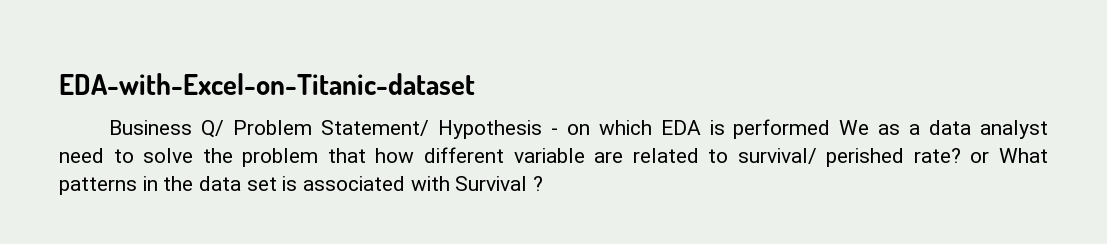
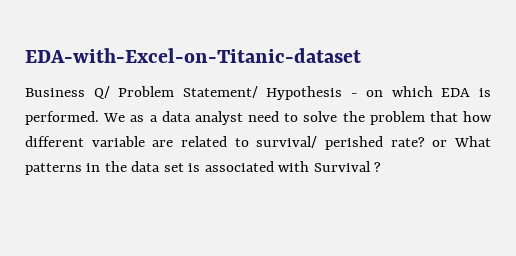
[733,119,831,139] performed -> [25,111,99,125] performed.

